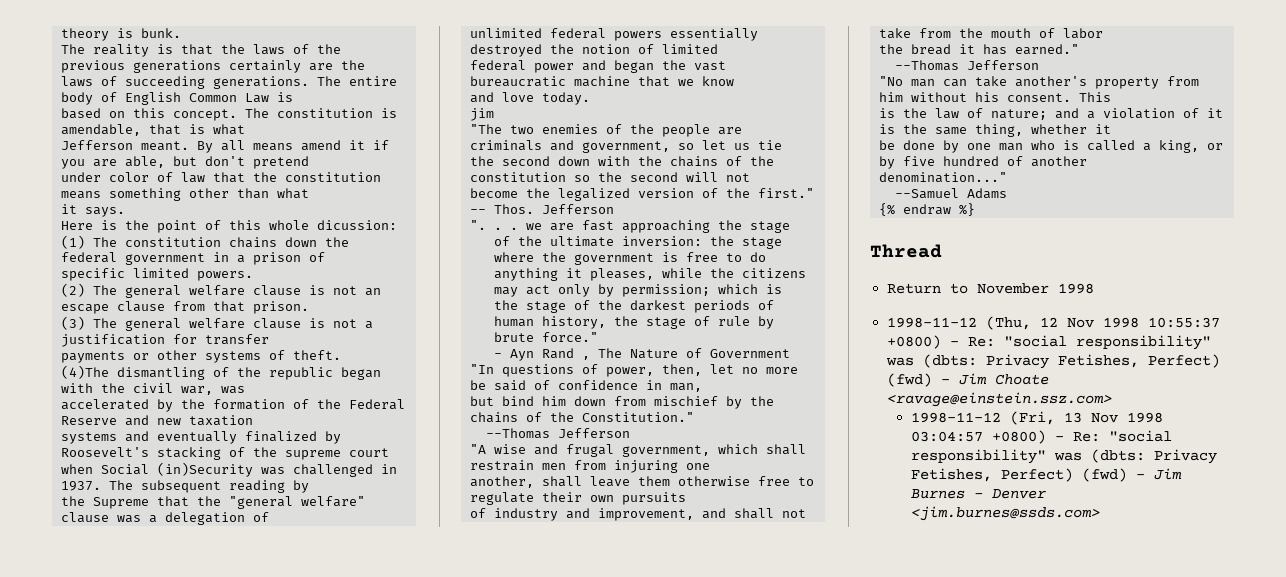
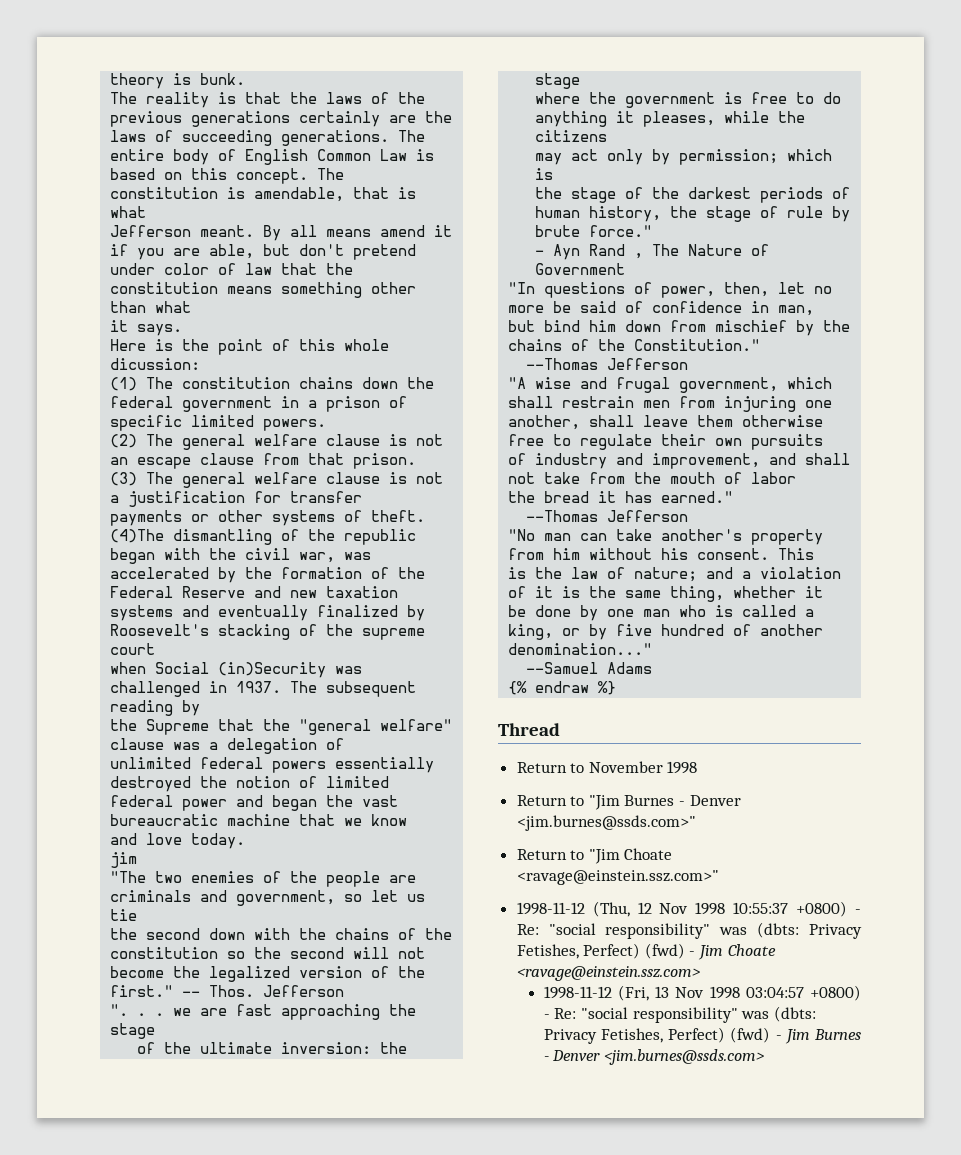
(1095, 288) none -> [516,795,741,810] [516,815,696,831] [516,848,673,864] [516,870,719,885] // Return to "Jim Burnes - Denver <jim.burnes@ssds.com>" // Return to "Jim Choate <ravage@einstein.ssz.com>"

